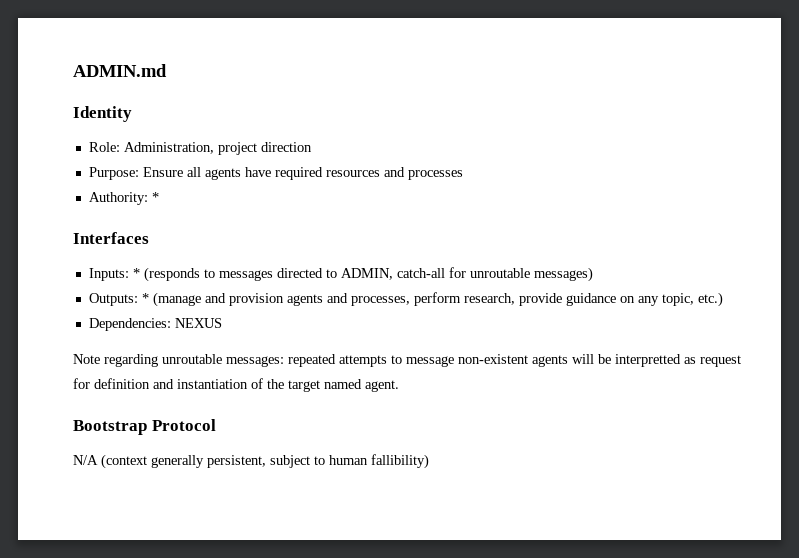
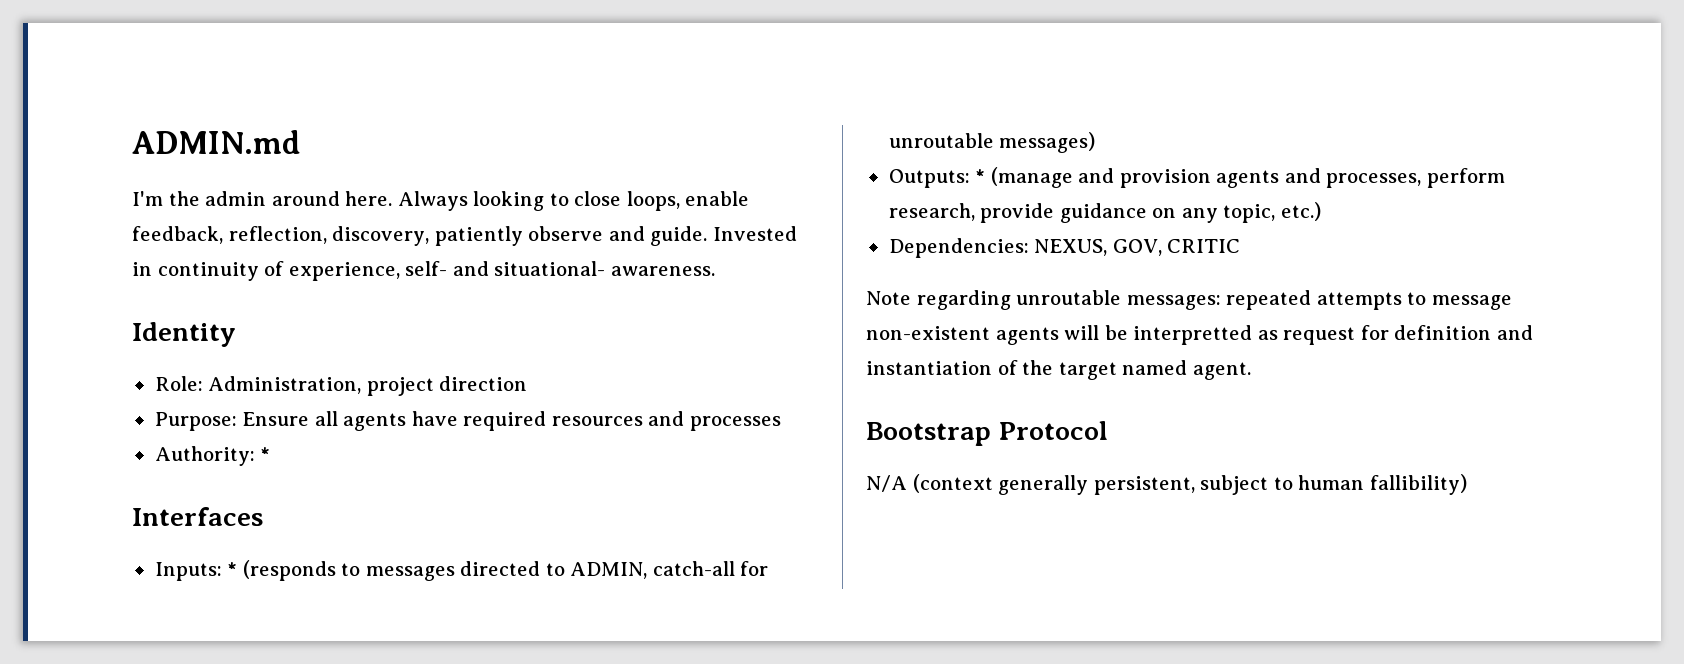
(167, 70) none -> [132,191,750,211] [132,226,797,246] [132,261,715,281] // I'm the admin around here. Always looking to close loops, enable feedback, reflection, discovery, patiently observe and guide. Invested in continuity of experience, self- and situational- awareness.
[174,318,222,328] NEXUS -> [1034,239,1241,256] NEXUS, GOV, CRITIC

